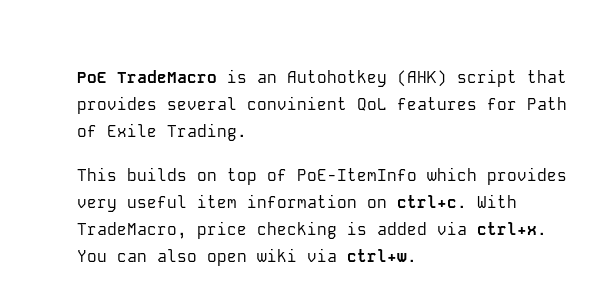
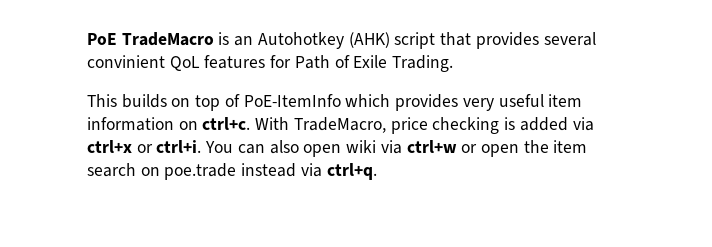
[477,222,547,235] ctrl+x. -> [87,140,202,153] ctrl+x or ctrl+i.
[347,249,417,262] ctrl+w. -> [406,140,588,157] [87,163,377,180] ctrl+w or open the item search on poe.trade instead via ctrl+q.

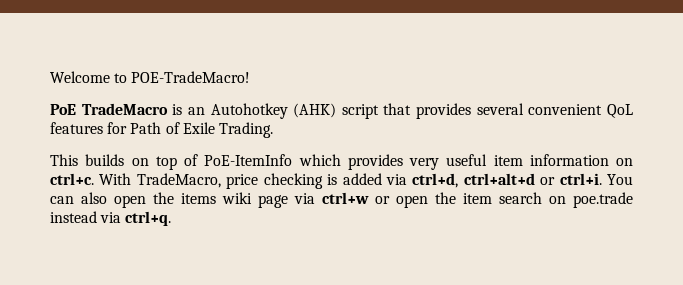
(87, 39) none -> [50,71,251,83] Welcome to POE-TradeMacro! //
[87,55,165,68] convinient -> [528,104,603,115] convenient
[87,140,132,153] ctrl+x -> [412,173,535,188] ctrl+d, ctrl+alt+d
[346,140,377,153] wiki -> [153,192,288,208] the items wiki page

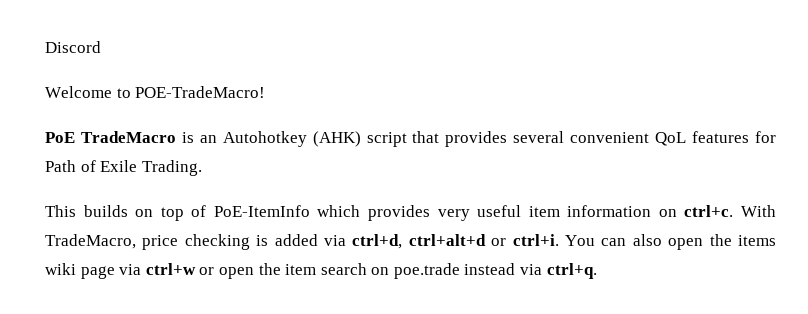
(50, 77) none -> [45,41,101,53] Discord //

